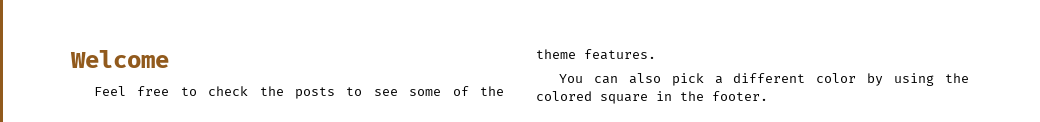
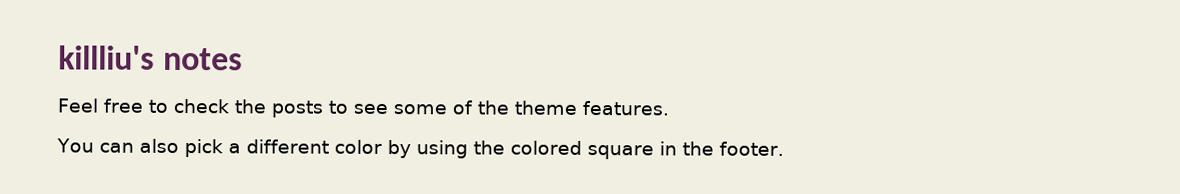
[70,50,169,68] Welcome -> [58,45,244,71] killliu's notes

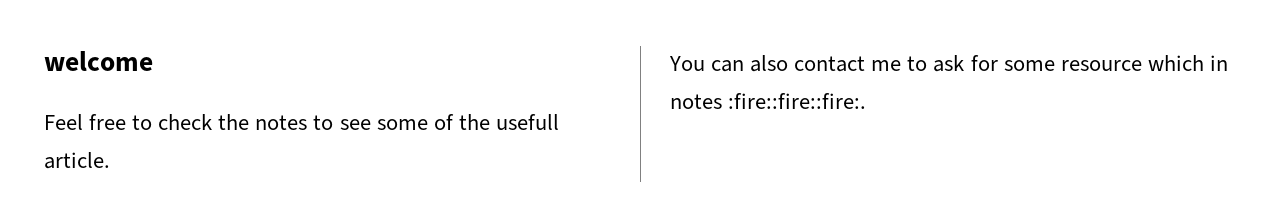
[58,45,244,71] killliu's notes -> [44,51,153,71] welcome
[270,100,323,118] posts -> [255,115,308,130] notes
[513,100,669,116] theme features. -> [495,114,559,130] [44,152,110,169] usefull article.
[183,139,784,160] pick a different color by using the colored square in the footer. -> [794,55,1228,72] [670,93,867,109] contact me to ask for some resource which in notes :fire::fire::fire:.

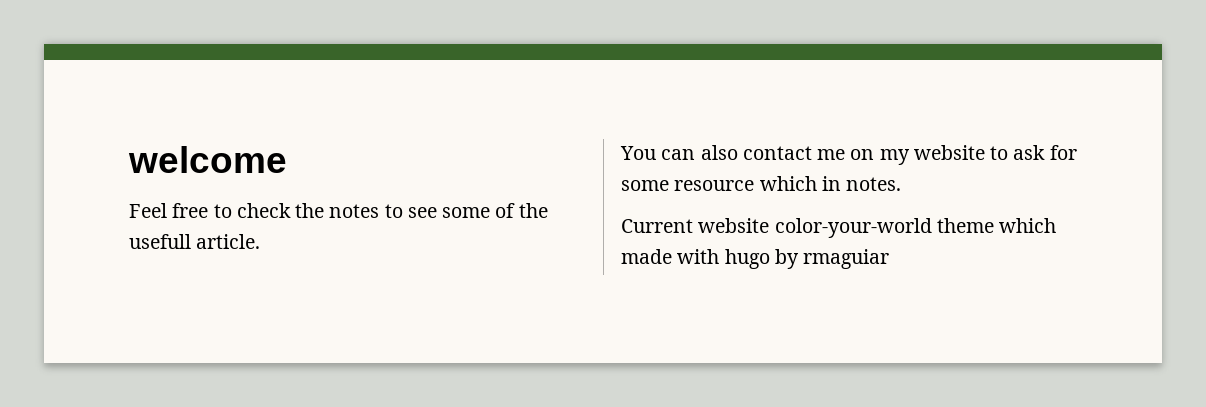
(902, 65) none -> [850,145,985,165] on my website
[670,93,867,109] notes :fire::fire::fire:. -> [846,177,902,191] [621,218,1057,238] [621,249,890,269] notes. // Current website color-your-world theme which made with hugo by rmaguiar

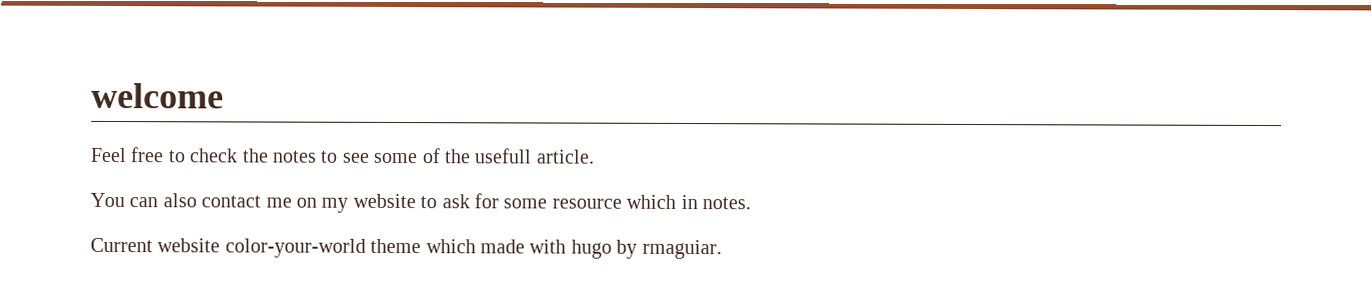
[803,249,890,269] rmaguiar -> [641,239,722,260] rmaguiar.

